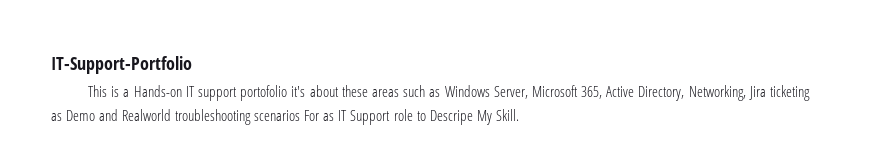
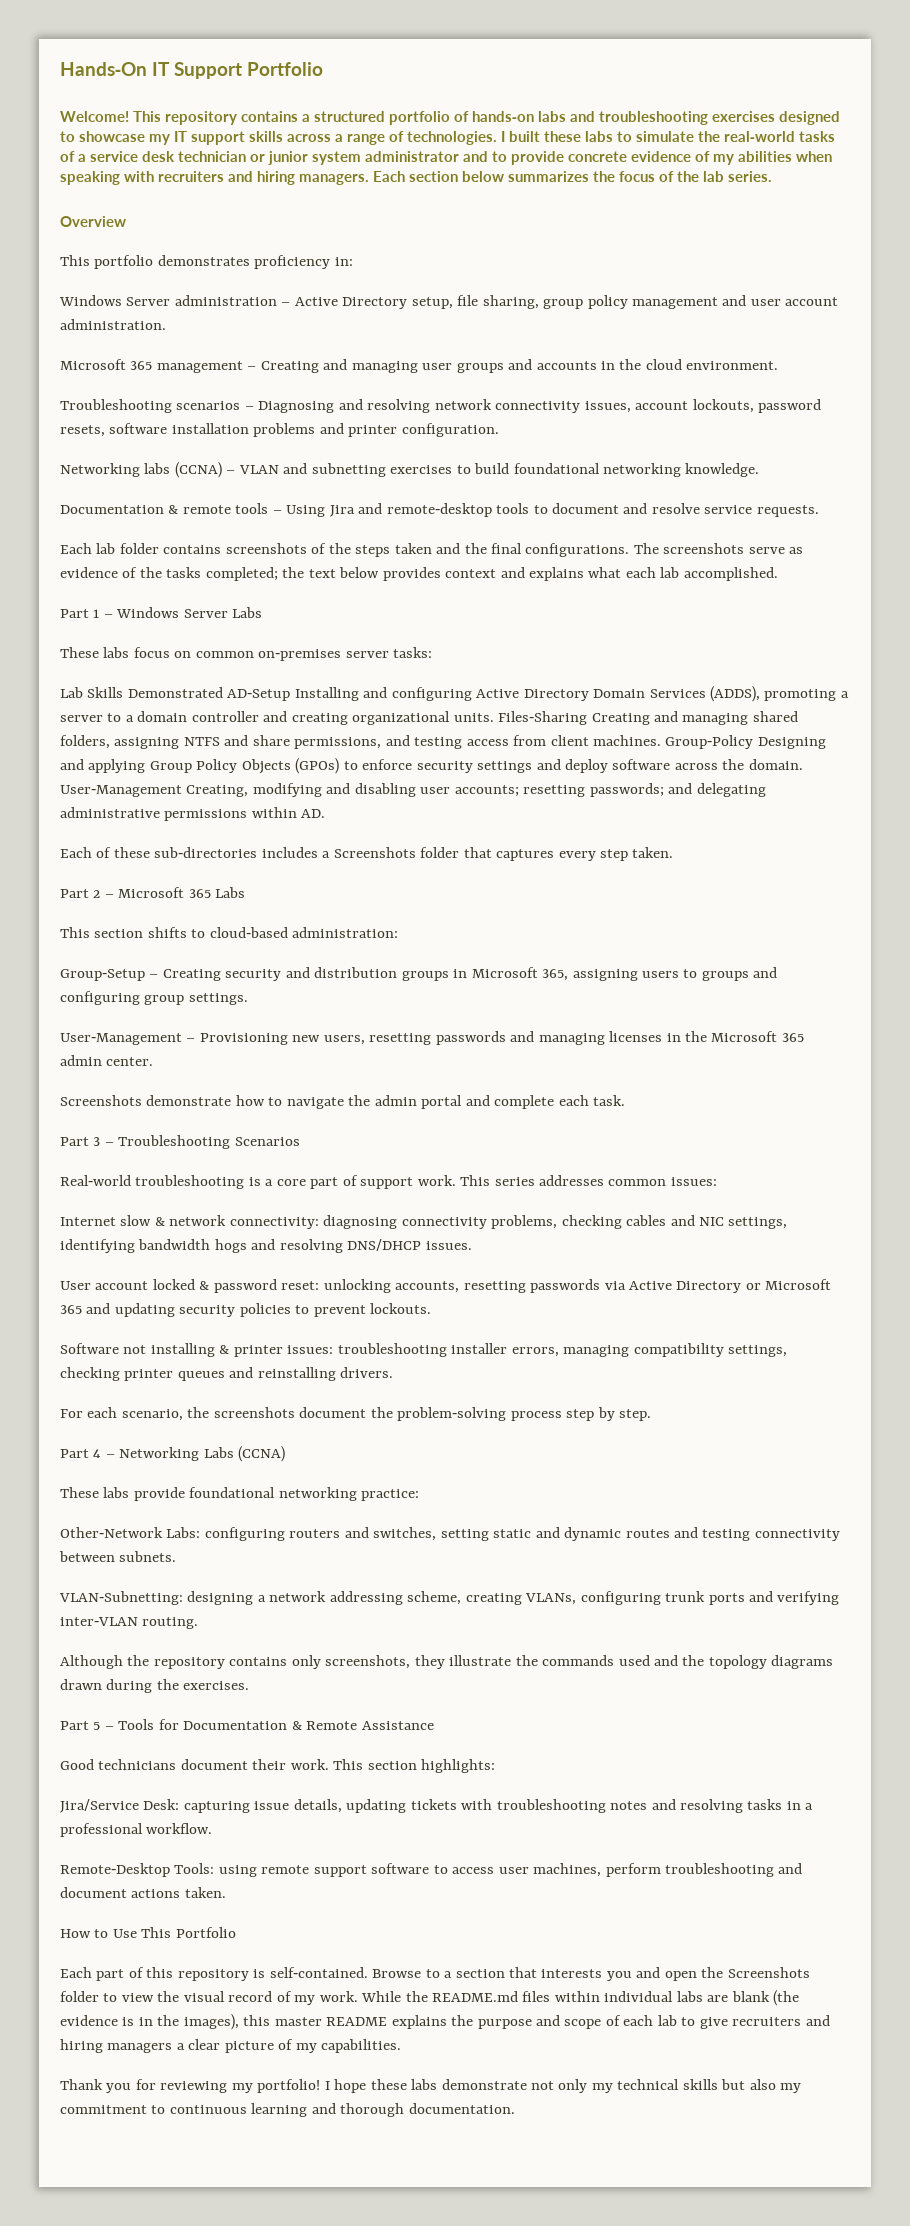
[51,56,192,74] [88,85,810,101] [51,109,519,125] IT-Support-Portfolio // This is a Hands-on IT support portofolio it's about these areas such as Windows Server, Microsoft 365, Active Directory, Networking, Jira ticketing as Demo and Realworld troubleshooting scenarios For as IT Support role to Descripe My Skill. -> [60,62,323,79] [60,111,840,125] [60,131,835,145] [60,151,832,165] [60,171,772,185] [60,216,126,227] [60,255,353,269] [59,295,839,309] [60,319,166,330] [60,359,779,373] [60,399,822,413] [60,423,499,437] [60,462,760,478] [60,503,819,517] [60,543,804,557] [60,567,778,581] [60,607,263,618] [60,647,433,661] [60,686,849,702] [60,711,798,725] [60,735,826,749] [60,758,803,774] [60,783,766,797] [60,807,326,821] [60,847,674,861] [60,887,246,898] [60,927,399,938] [60,967,778,981] [60,991,248,1005] [60,1031,804,1045] [60,1055,154,1066] [60,1095,626,1109] [60,1135,300,1149] [60,1175,717,1189] [60,1215,788,1229] [60,1239,472,1253] [60,1279,832,1293] [60,1303,432,1317] [60,1343,788,1357] [60,1367,394,1381] [60,1407,652,1421] [60,1446,286,1462] [60,1487,420,1501] [60,1527,840,1541] [59,1551,177,1562] [59,1591,840,1605] [60,1617,199,1629] [60,1655,834,1669] [60,1679,250,1693] [60,1719,434,1730] [60,1759,496,1773] [60,1799,814,1813] [60,1823,213,1837] [60,1863,803,1877] [60,1887,226,1898] [60,1927,236,1938] [60,1967,810,1981] [60,1990,800,2006] [60,2014,830,2030] [60,2039,402,2053] [60,2079,802,2093] [60,2103,515,2117] Hands‑On IT Support Portfolio // Welcome! This repository contains a structured portfolio of hands‑on labs and troubleshooting exercises designed to showcase my IT support skills across a range of technologies. I built these labs to simulate the real‑world tasks of a service desk technician or junior system administrator and to provide concrete evidence of my abilities when speaking with recruiters and hiring managers. Each section below summarizes the focus of the lab series. // Overview // This portfolio demonstrates proficiency in: // Windows Server administration – Active Directory setup, file sharing, group policy management and user account administration. // Microsoft 365 management – Creating and managing user groups and accounts in the cloud environment. // Troubleshooting scenarios – Diagnosing and resolving network connectivity issues, account lockouts, password resets, software installation problems and printer configuration. // Networking labs (CCNA) – VLAN and subnetting exercises to build foundational networking knowledge. // Documentation & remote tools – Using Jira and remote‑desktop tools to document and resolve service requests. // Each lab folder contains screenshots of the steps taken and the final configurations. The screenshots serve as evidence of the tasks completed; the text below provides context and explains what each lab accomplished. // Part 1 – Windows Server Labs // These labs focus on common on‑premises server tasks: // Lab Skills Demonstrated AD‑Setup Installing and configuring Active Directory Domain Services (ADDS), promoting a server to a domain controller and creating organizational units. Files‑Sharing Creating and managing shared folders, assigning NTFS and share permissions, and testing access from client machines. Group‑Policy Designing and applying Group Policy Objects (GPOs) to enforce security settings and deploy software across the domain. User‑Management Creating, modifying and disabling user accounts; resetting passwords; and delegating administrative permissions within AD. // Each of these sub‑directories includes a Screenshots folder that captures every step taken. // Part 2 – Microsoft 365 Labs // This section shifts to cloud‑based administration: // Group‑Setup – Creating security and distribution groups in Microsoft 365, assigning users to groups and configuring group settings. // User‑Management – Provisioning new users, resetting passwords and managing licenses in the Microsoft 365 admin center. // Screenshots demonstrate how to navigate the admin portal and complete each task. // Part 3 – Troubleshooting Scenarios // Real‑world troubleshooting is a core part of support work. This series addresses common issues: // Internet slow & network connectivity: diagnosing connectivity problems, checking cables and NIC settings, identifying bandwidth hogs and resolving DNS/DHCP issues. // User account locked & password reset: unlocking accounts, resetting passwords via Active Directory or Microsoft 365 and updating security policies to prevent lockouts. // Software not installing & printer issues: troubleshooting installer errors, managing compatibility settings, checking printer queues and reinstalling drivers. // For each scenario, the screenshots document the problem‑solving process step by step. // Part 4 – Networking Labs (CCNA) // These labs provide foundational networking practice: // Other‑Network Labs: configuring routers and switches, setting static and dynamic routes and testing connectivity between subnets. // VLAN‑Subnetting: designing a network addressing scheme, creating VLANs, configuring trunk ports and verifying inter‑VLAN routing. // Although the repository contains only screenshots, they illustrate the commands used and the topology diagrams drawn during the exercises. // Part 5 – Tools for Documentation & Remote Assistance // Good technicians document their work. This section highlights: // Jira/Service Desk: capturing issue details, updating tickets with troubleshooting notes and resolving tasks in a professional workflow. // Remote‑Desktop Tools: using remote support software to access user machines, perform troubleshooting and document actions taken. // How to Use This Portfolio // Each part of this repository is self‑contained. Browse to a section that interests you and open the Screenshots folder to view the visual record of my work. While the README.md files within individual labs are blank (the evidence is in the images), this master README explains the purpose and scope of each lab to give recruiters and hiring managers a clear picture of my capabilities. // Thank you for reviewing my portfolio! I hope these labs demonstrate not only my technical skills but also my commitment to continuous learning and thorough documentation.

